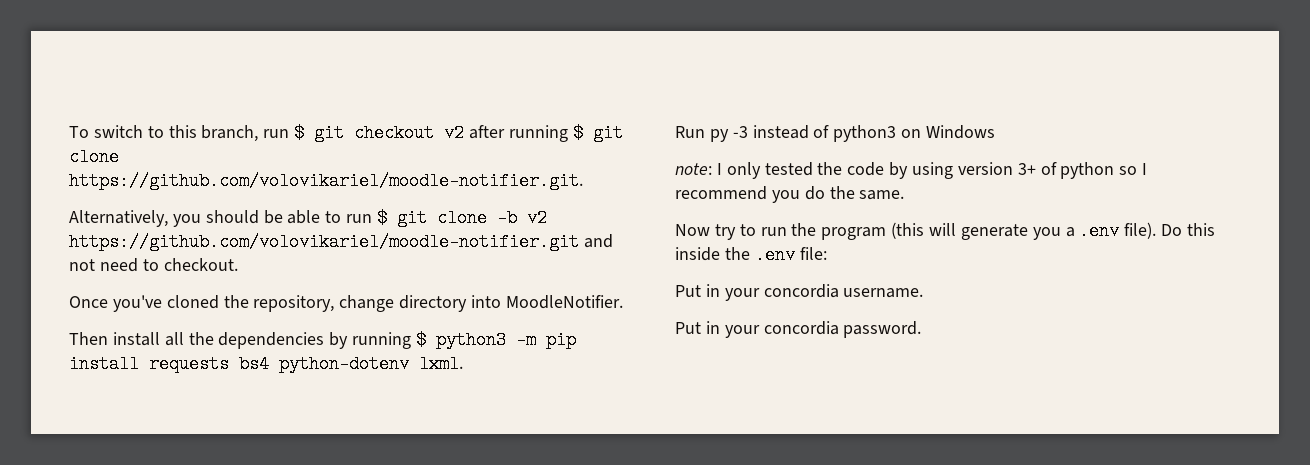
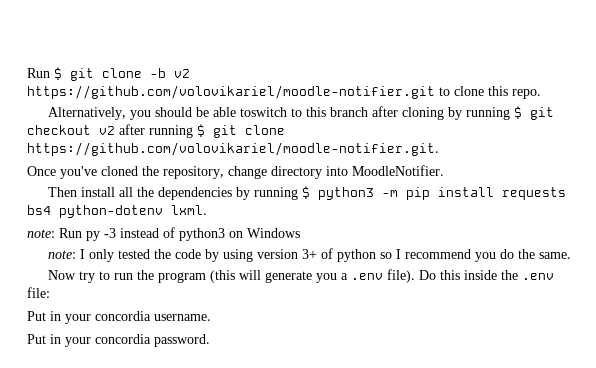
[69,125,290,142] To switch to this branch, run -> [27,67,190,81] [27,85,541,99] [47,106,510,120] Run $ git clone -b v2 https://github.com/volovikariel/moodle-notifier.git to clone this repo. // Alternatively, you should be able toswitch to this branch after cloning by running
[69,209,548,227] [69,233,613,251] [69,258,238,272] // Alternatively, you should be able to run $ git clone -b v2 https://github.com/volovikariel/moodle-notifier.git and not need to checkout. -> (439, 149) none
(463, 364) none -> [27,229,55,238] note:

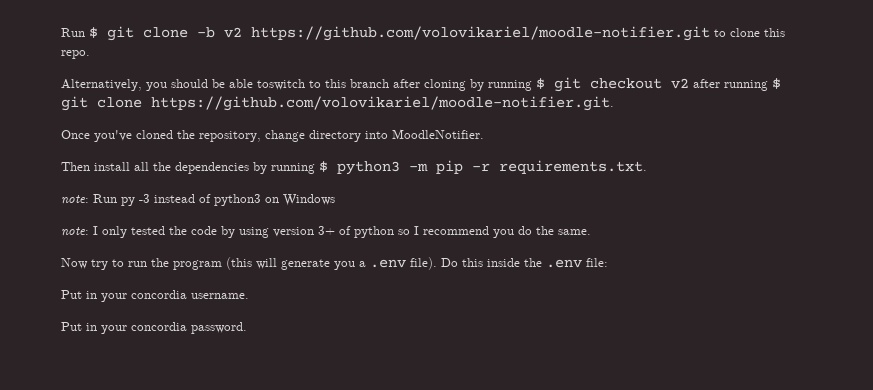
[437,187,566,200] [27,205,207,218] install requests bs4 python-dotenv lxml. -> [472,160,647,174] -r requirements.txt.

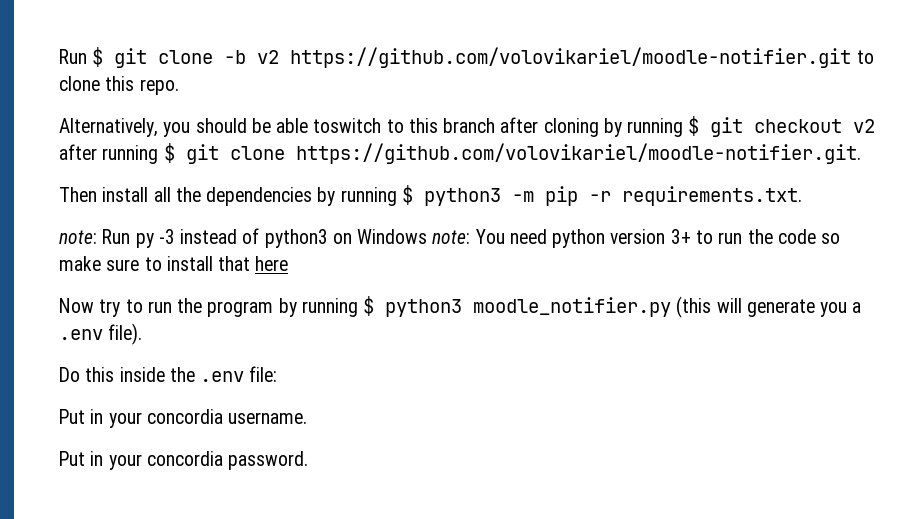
[61,129,484,142] // Once you've cloned the repository, change directory into MoodleNotifier. -> (861, 153) none
[61,226,591,238] // note: I only tested the code by using version 3+ of python so I recommend you do the same. -> [432,229,841,248] [59,256,289,271] note: You need python version 3+ to run the code so make sure to install that here
(222, 265) none -> [278,296,672,317] by running $ python3 moodle_notifier.py
(437, 263) none -> (143, 334) //

